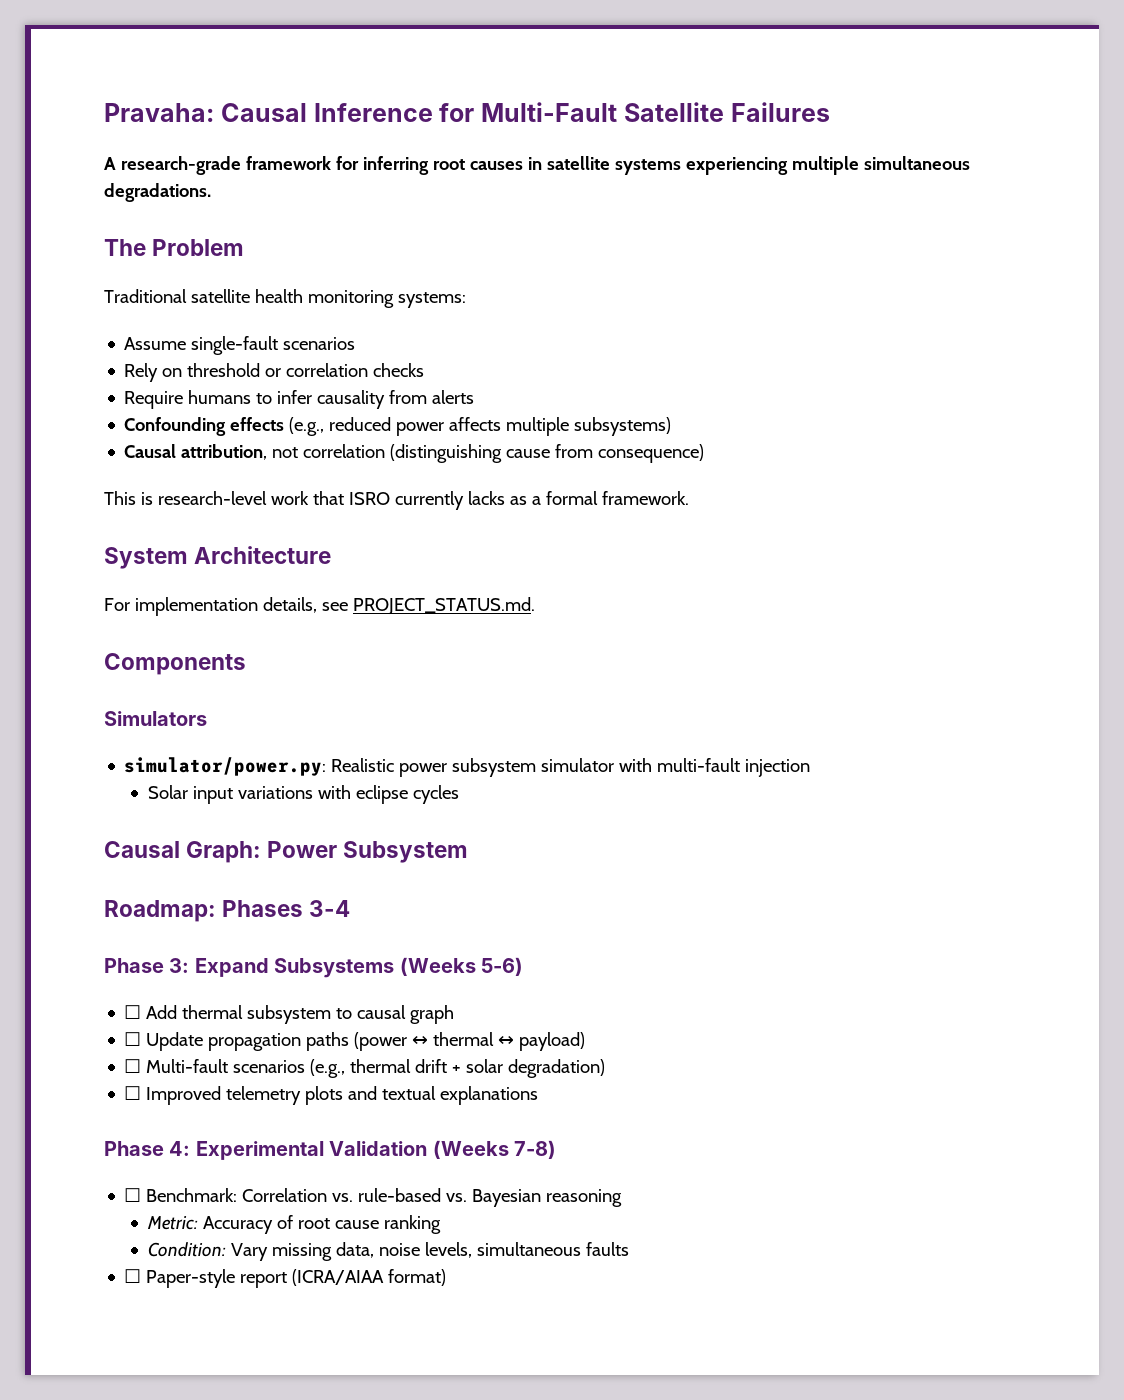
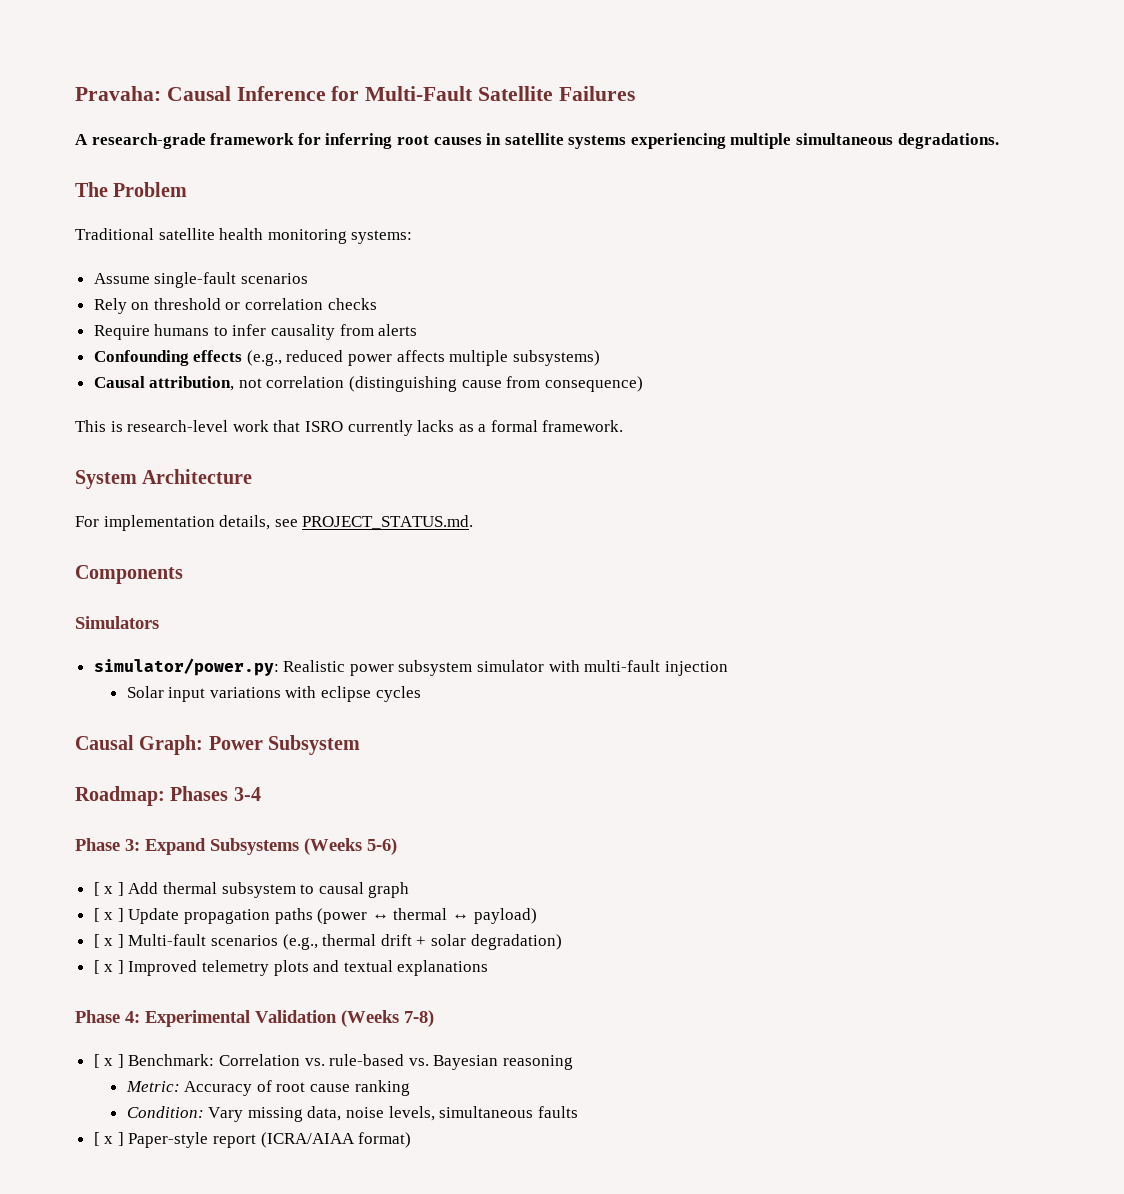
[124,1005,142,1019] ☐ -> [93,882,124,896] [ x ]
[124,1032,142,1046] ☐ -> [93,908,124,922] [ x ]
[124,1059,142,1073] ☐ -> [93,934,124,948] [ x ]
[124,1086,142,1100] ☐ -> [93,960,124,974] [ x ]
[124,1188,142,1202] ☐ -> [93,1054,124,1068] [ x ]
[124,1269,142,1283] ☐ -> [93,1132,124,1146] [ x ]

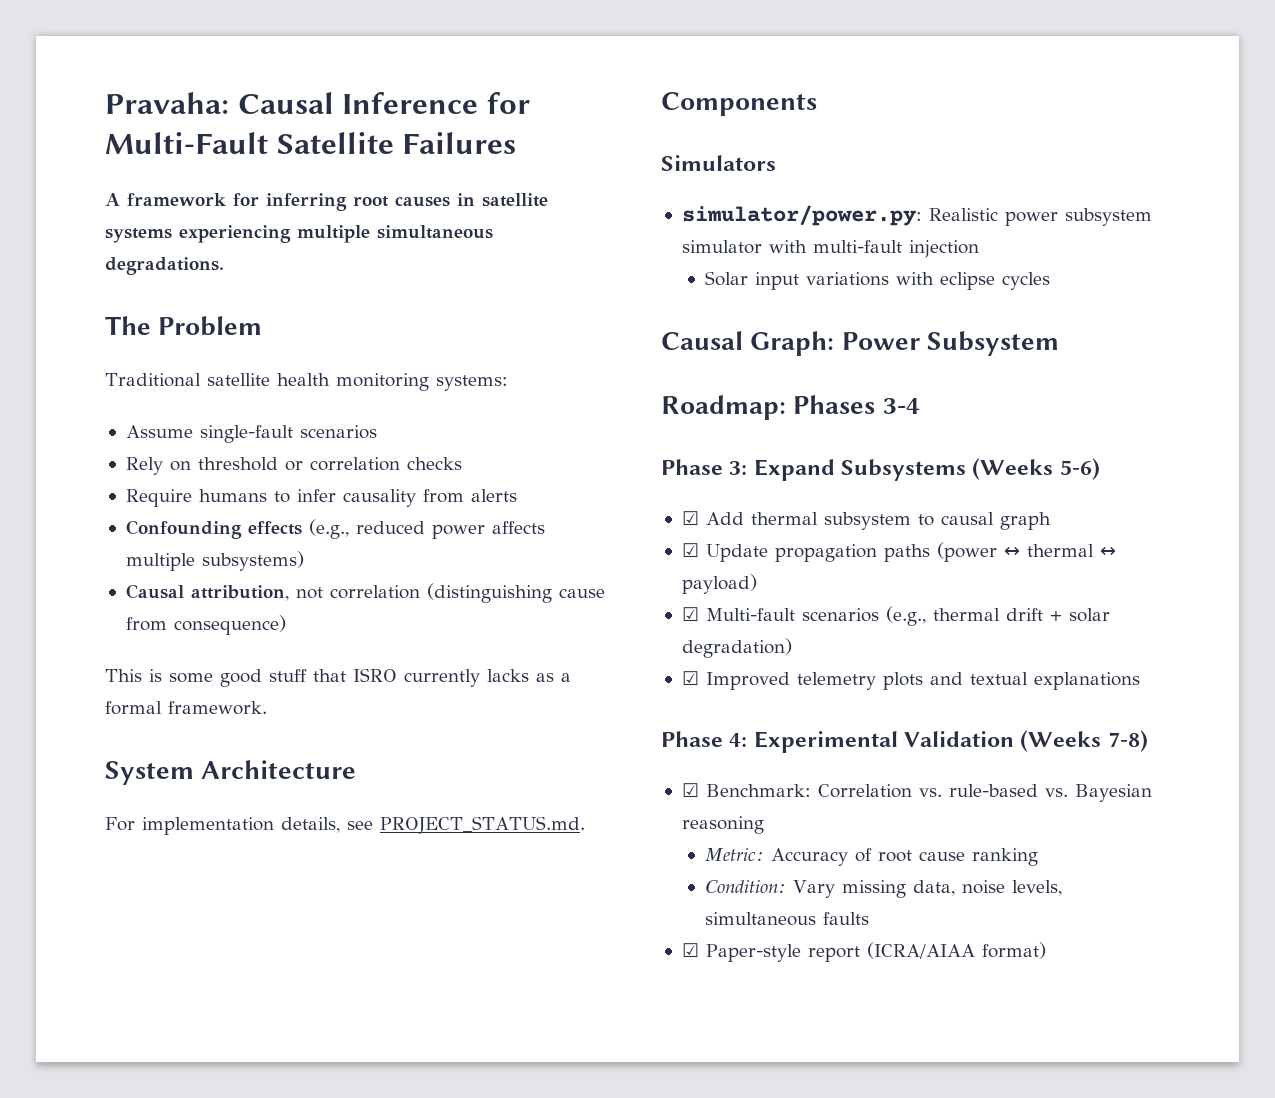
[91,133,206,149] research-grade -> (120, 199) none
[127,420,269,432] research-level work -> [169,669,307,687] some good stuff
[93,882,124,896] [ x ] -> [681,511,699,525] ☑
[93,908,124,922] [ x ] -> [681,543,699,557] ☑
[93,934,124,948] [ x ] -> [681,607,699,621] ☑
[93,960,124,974] [ x ] -> [681,671,699,685] ☑
[93,1054,124,1068] [ x ] -> [681,783,699,797] ☑
[93,1132,124,1146] [ x ] -> [681,943,699,957] ☑

